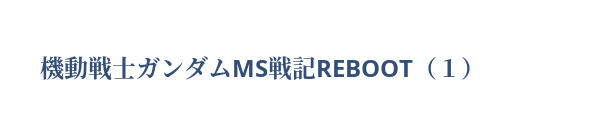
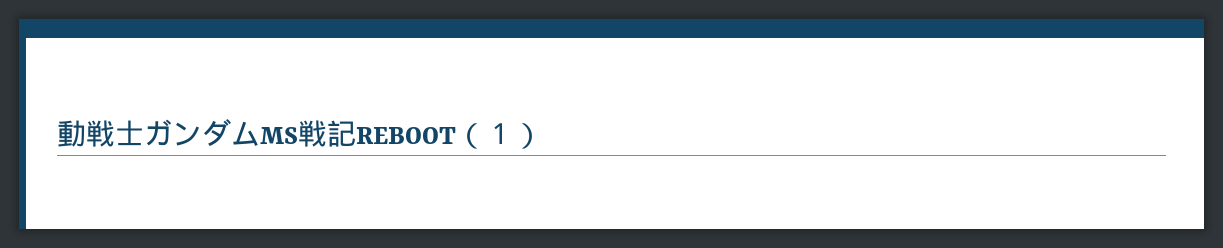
[40,56,66,81] 機 -> (57, 133) none

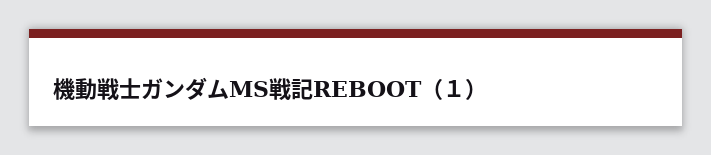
(57, 133) none -> [53,78,75,100] 機

